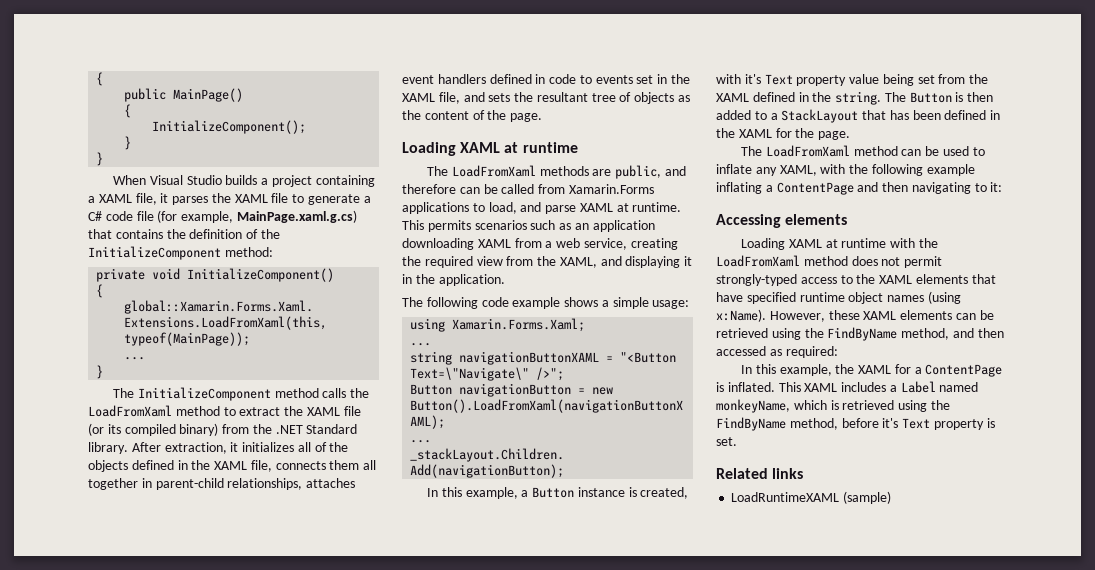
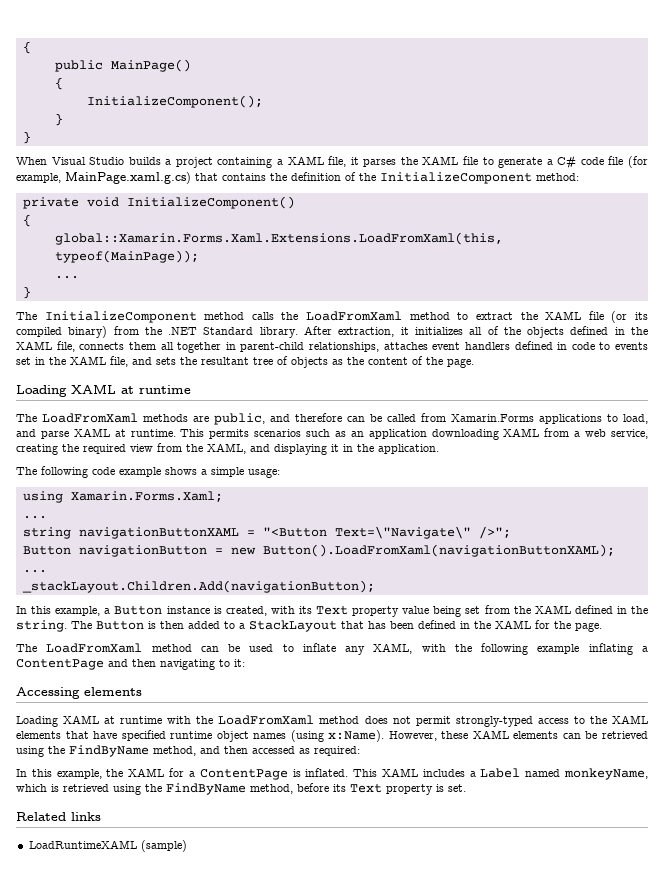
[744,74,761,84] it's -> [298,606,312,614] its
[882,418,899,428] it's -> [333,784,346,792] its

